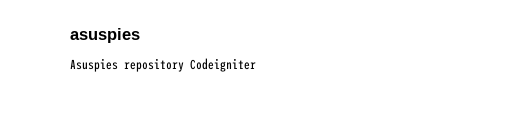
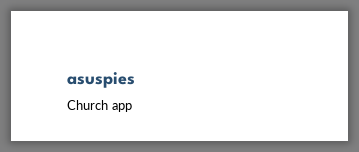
[70,58,256,72] Asuspies repository Codeigniter -> [67,100,132,112] Church app

